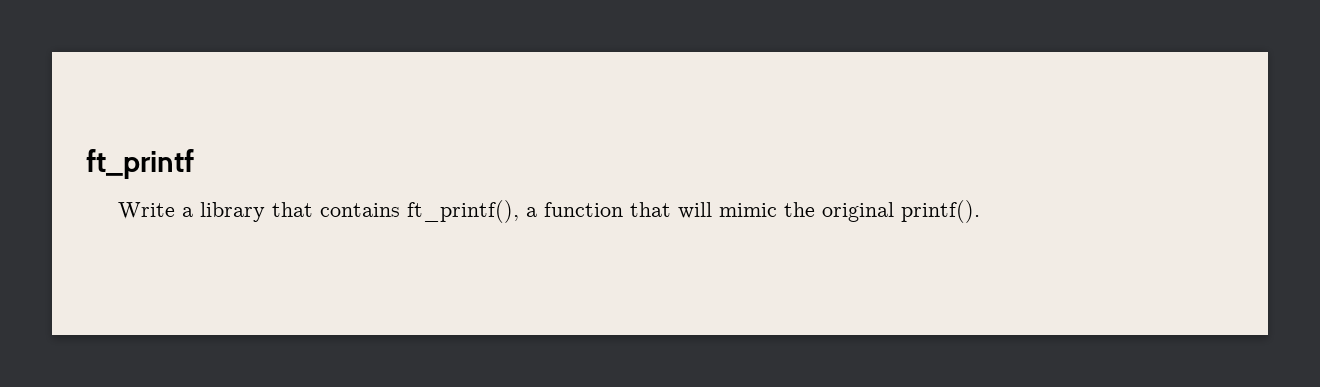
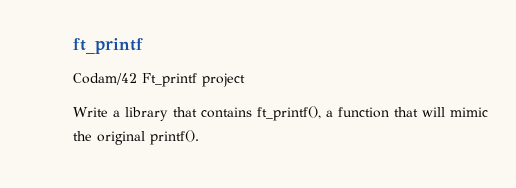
(194, 164) none -> [73,73,245,87] // Codam/42 Ft_printf project

